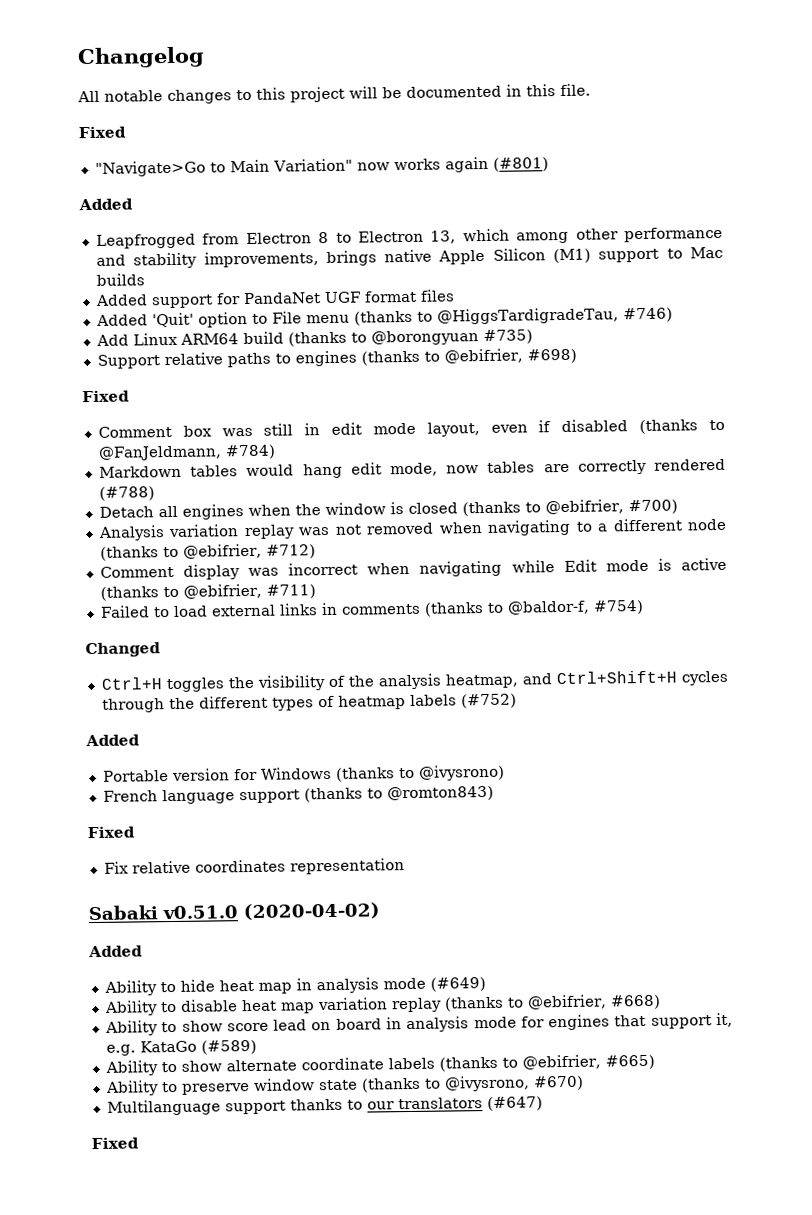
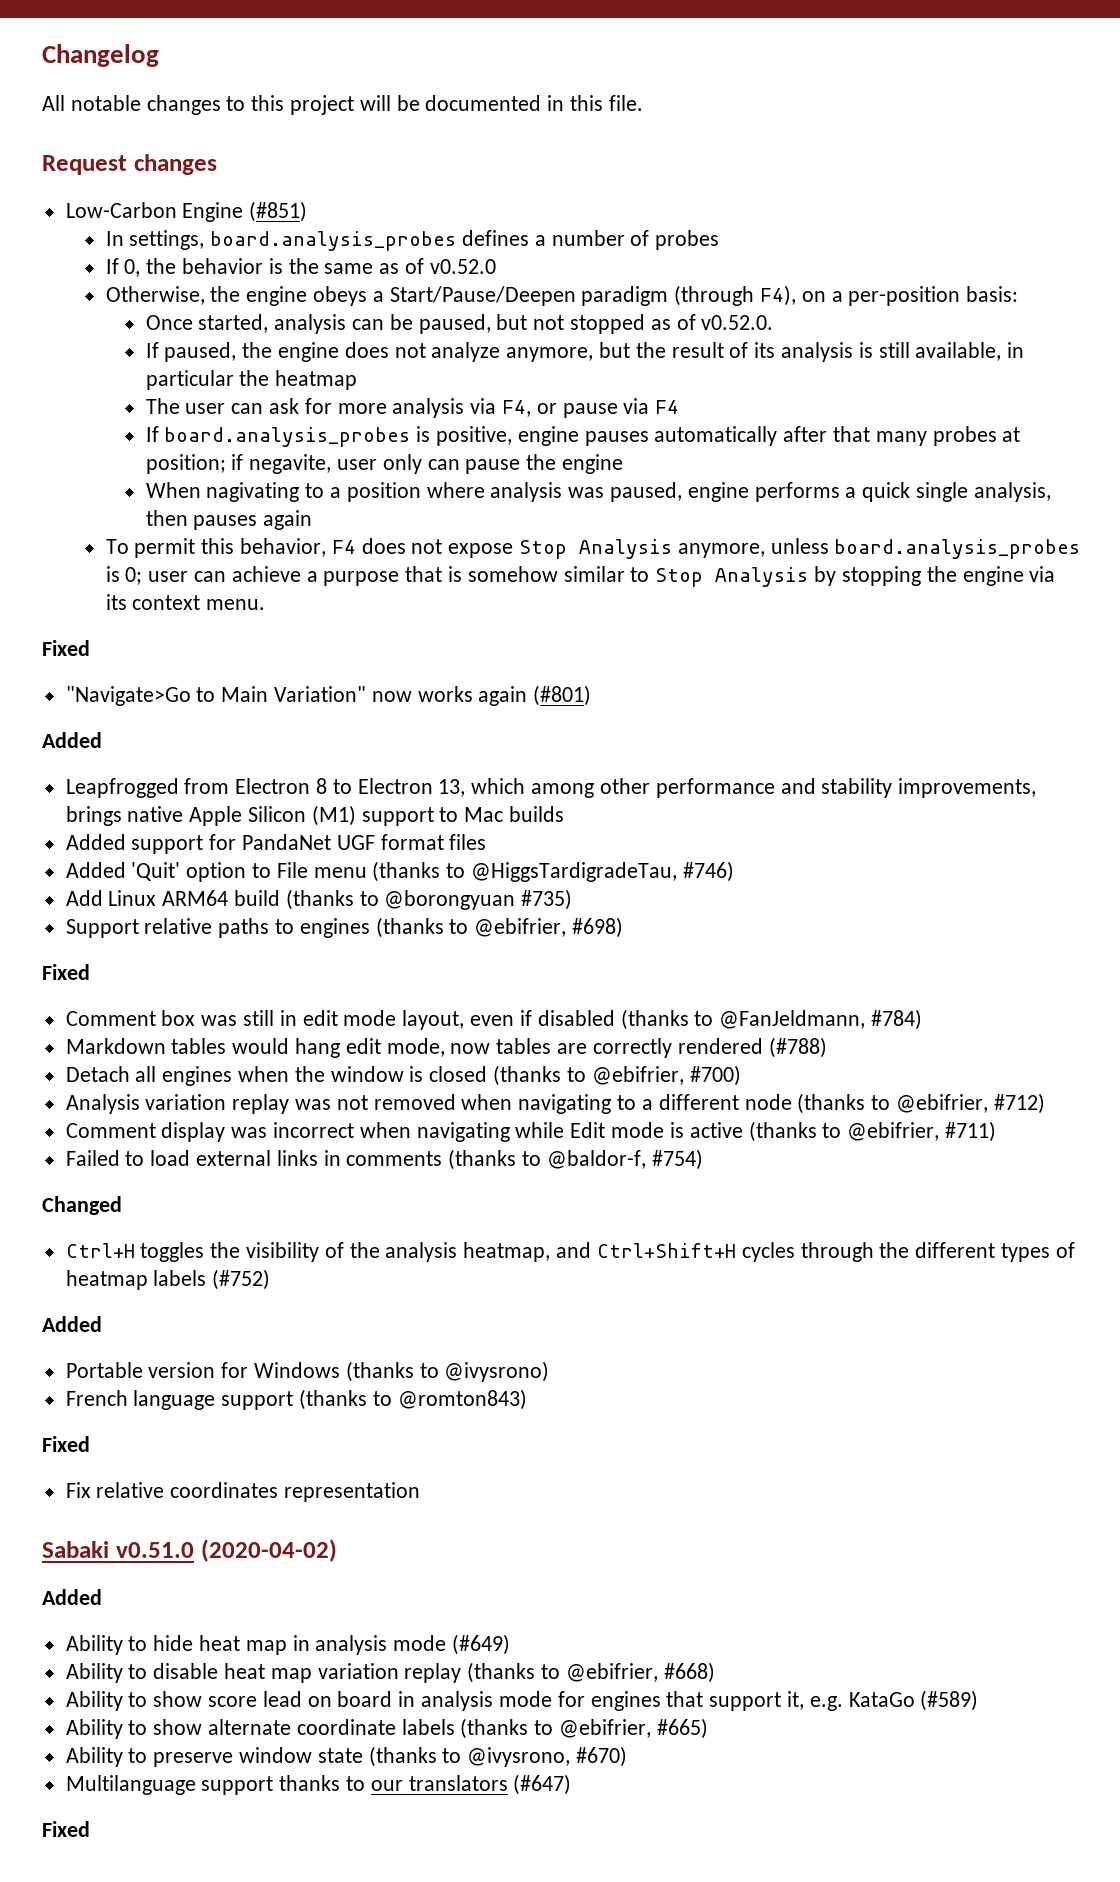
(591, 89) none -> [42,154,217,175] [65,201,308,222] [105,230,720,251] [105,258,496,277] [105,285,1019,306] [145,314,774,334] [145,342,1025,362] [145,370,358,390] [145,398,680,418] [145,426,1021,447] [145,454,624,474] [145,482,1051,502] [145,510,313,530] [105,538,1081,559] [105,566,1056,587] [105,594,266,610] // Request changes // Low-Carbon Engine (#851) // In settings, board.analysis_probes defines a number of probes // If 0, the behavior is the same as of v0.52.0 // Otherwise, the engine obeys a Start/Pause/Deepen paradigm (through F4), on a per-position basis: // Once started, analysis can be paused, but not stopped as of v0.52.0. // If paused, the engine does not analyze anymore, but the result of its analysis is still available, in particular the heatmap // The user can ask for more analysis via F4, or pause via F4 // If board.analysis_probes is positive, engine pauses automatically after that many probes at position; if negavite, user only can pause the engine // When nagivating to a position where analysis was paused, engine performs a quick single analysis, then pauses again // To permit this behavior, F4 does not expose Stop Analysis anymore, unless board.analysis_probes is 0; user can achieve a purpose that is somehow similar to Stop Analysis by stopping the engine via its context menu.

